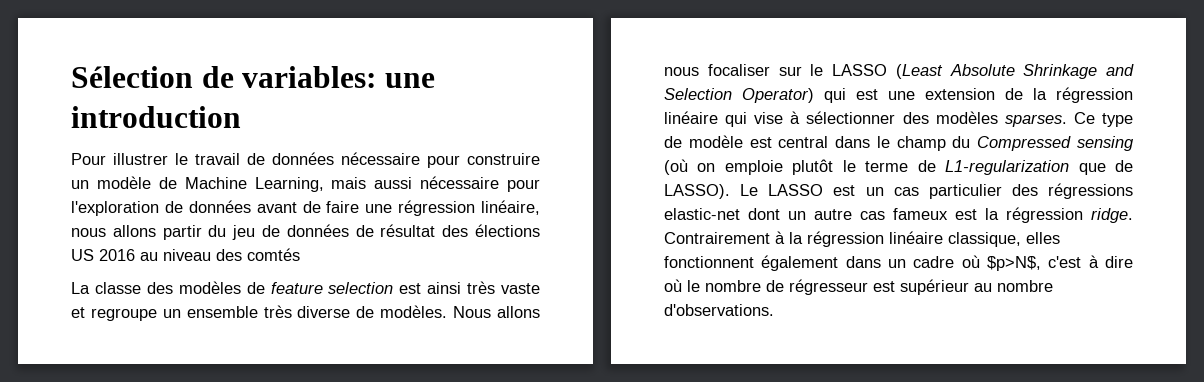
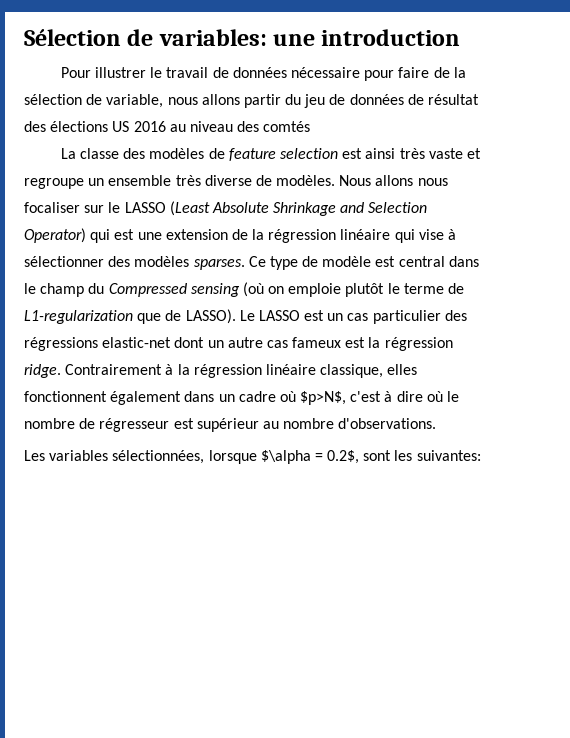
[467,153,540,165] [71,176,540,192] [71,200,540,216] construire un modèle de Machine Learning, mais aussi nécessaire pour l'exploration de données avant de faire une régression linéaire, -> [398,67,466,78] [24,94,164,108] faire de la sélection de variable,
(774, 310) none -> [24,450,481,464] // Les variables sélectionnées, lorsque $\alpha = 0.2$, sont les suivantes:

